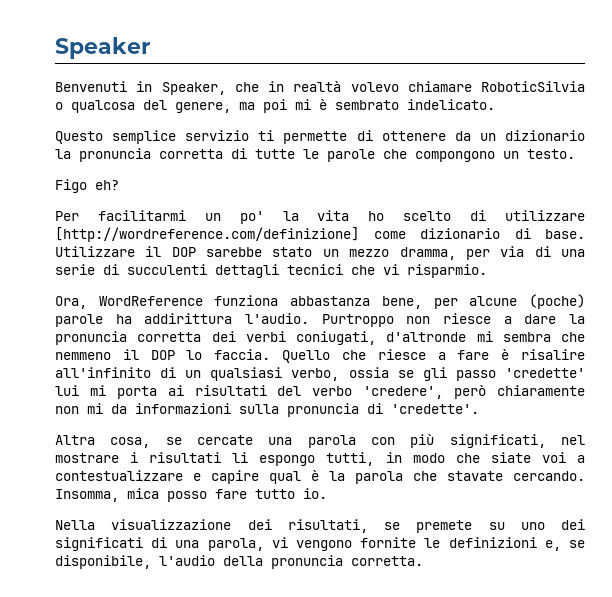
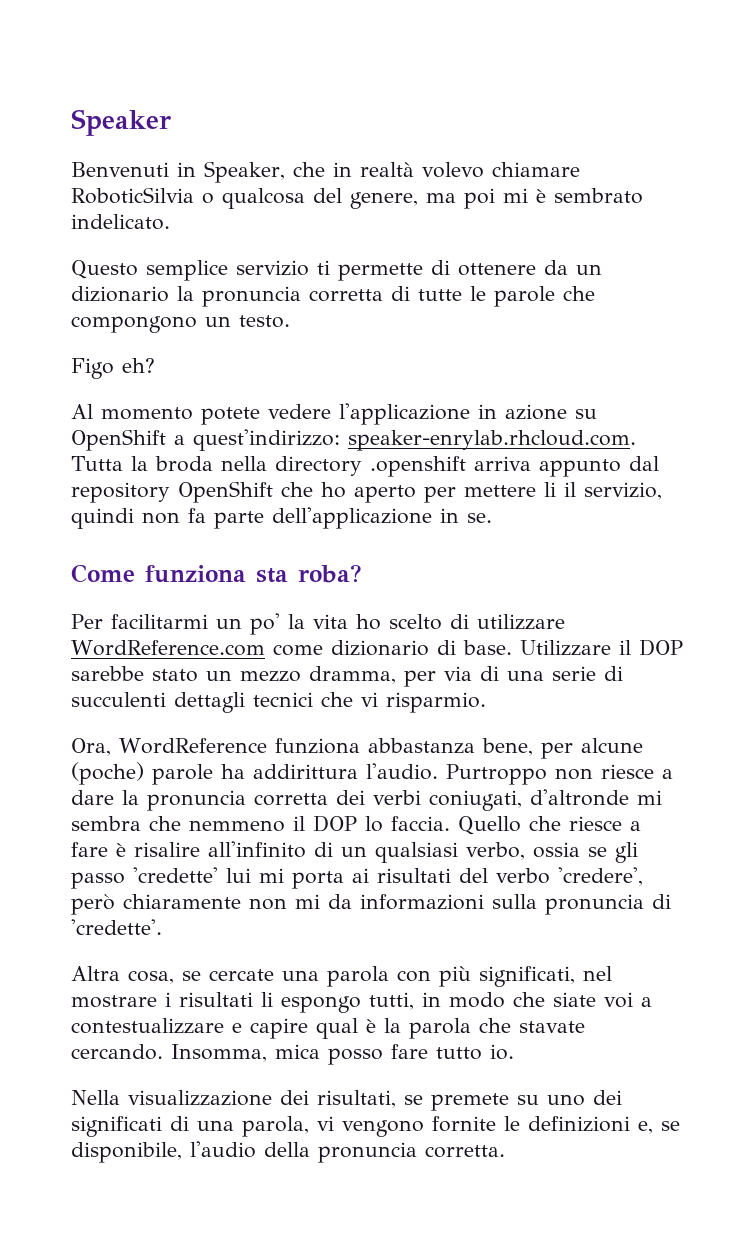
(119, 185) none -> [71,403,597,425] [71,429,636,451] [71,456,659,477] [71,481,662,503] [71,507,492,529] [71,564,362,583] // Al momento potete vedere l'applicazione in azione su OpenShift a quest'indirizzo: speaker-enrylab.rhcloud.com. Tutta la broda nella directory .openshift arriva appunto dal repository OpenShift che ho aperto per mettere li il servizio, quindi non fa parte dell'applicazione in se. // Come funziona sta roba?
[55,227,359,242] [http://wordreference.com/definizione] -> [71,640,265,656] WordReference.com

